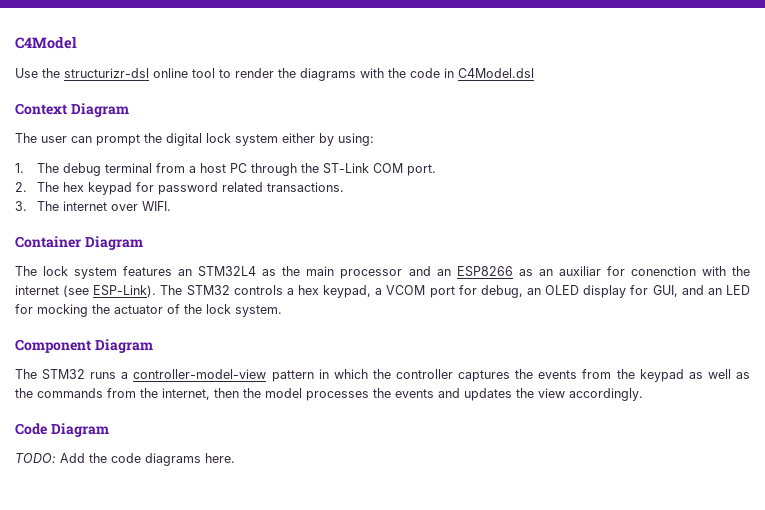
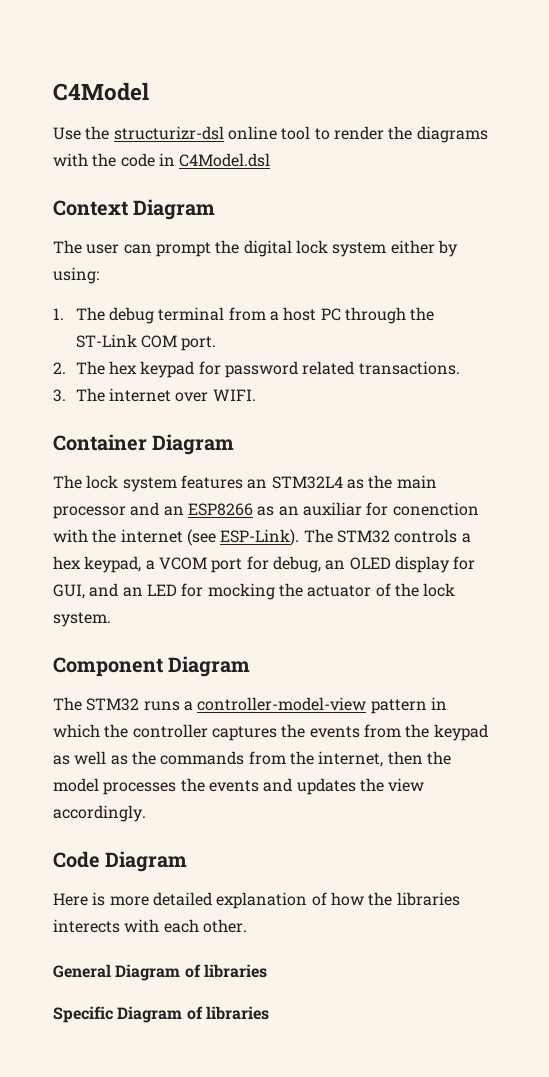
[15,453,235,466] TODO: Add the code diagrams here. -> [53,892,460,909] [53,919,247,933] [53,964,267,981] [53,1006,269,1023] Here is more detailed explanation of how the libraries interects with each other. // General Diagram of libraries // Specific Diagram of libraries

